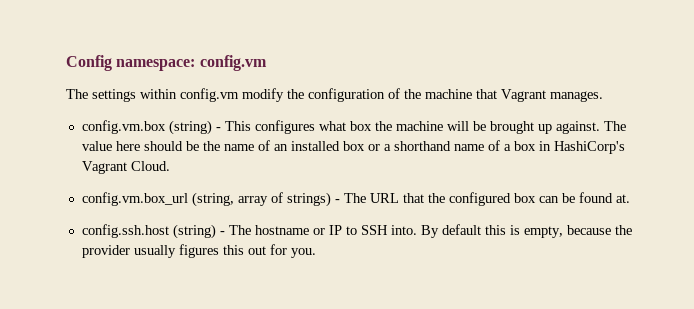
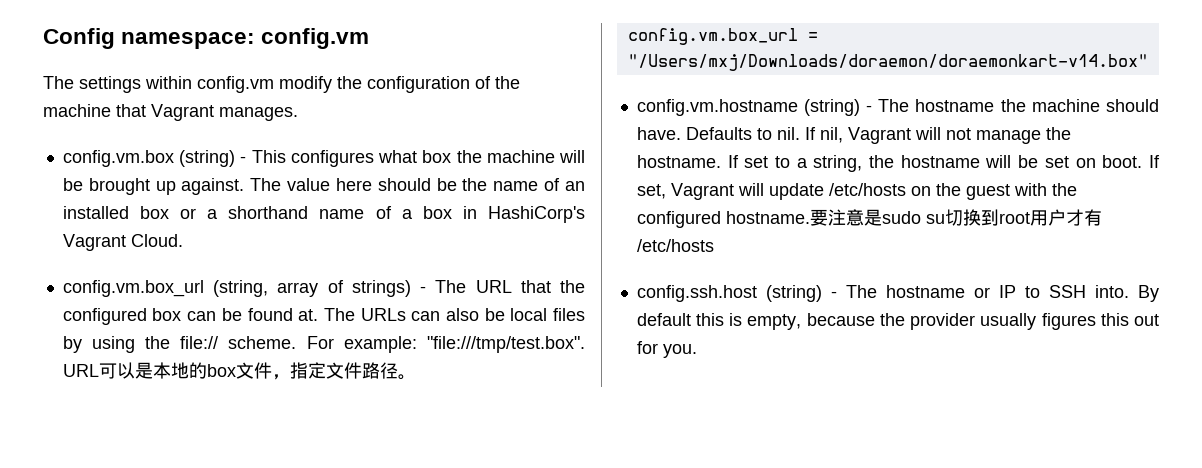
(630, 198) none -> [323,308,585,321] [62,336,585,353] [62,362,416,380] [627,28,818,45] [627,54,1148,71] [636,99,1159,116] [636,127,1071,144] [636,155,1160,172] [636,183,1077,200] [636,209,1102,228] [636,239,714,252] The URLs can also be local files by using the file:// scheme. For example: "file:///tmp/test.box". URL可以是本地的box文件，指定文件路径。 // config.vm.box_url = "/Users/mxj/Downloads/doraemon/doraemonkart-v14.box" // config.vm.hostname (string) - The hostname the machine should have. Defaults to nil. If nil, Vagrant will not manage the hostname. If set to a string, the hostname will be set on boot. If set, Vagrant will update /etc/hosts on the guest with the configured hostname.要注意是sudo su切换到root用户才有/etc/hosts

